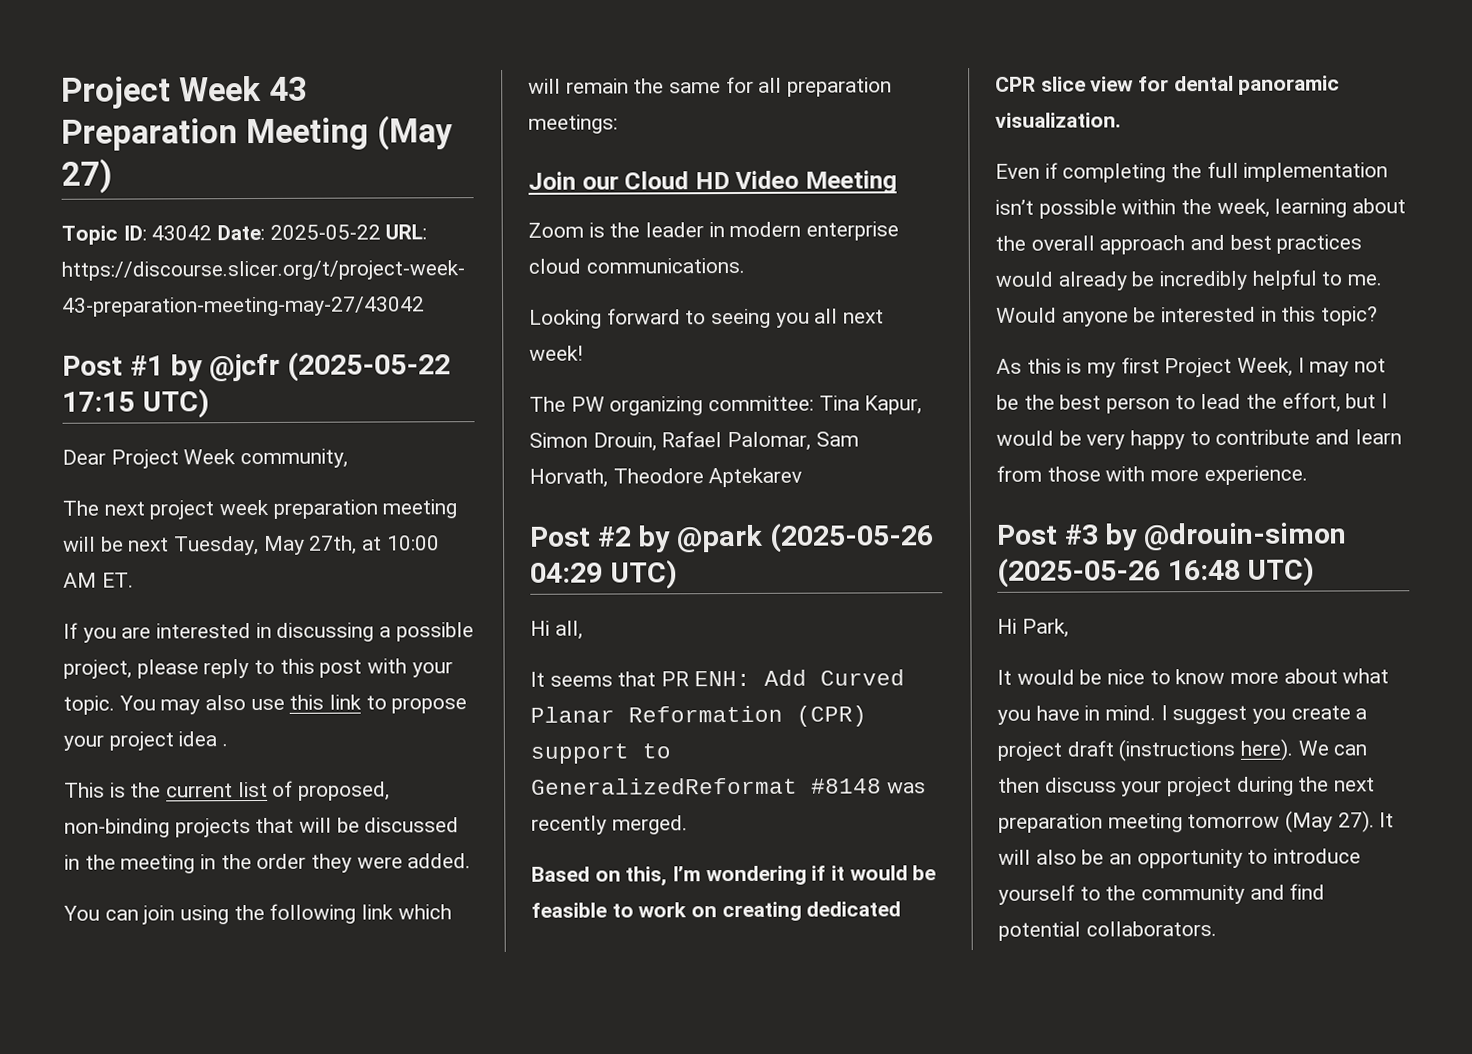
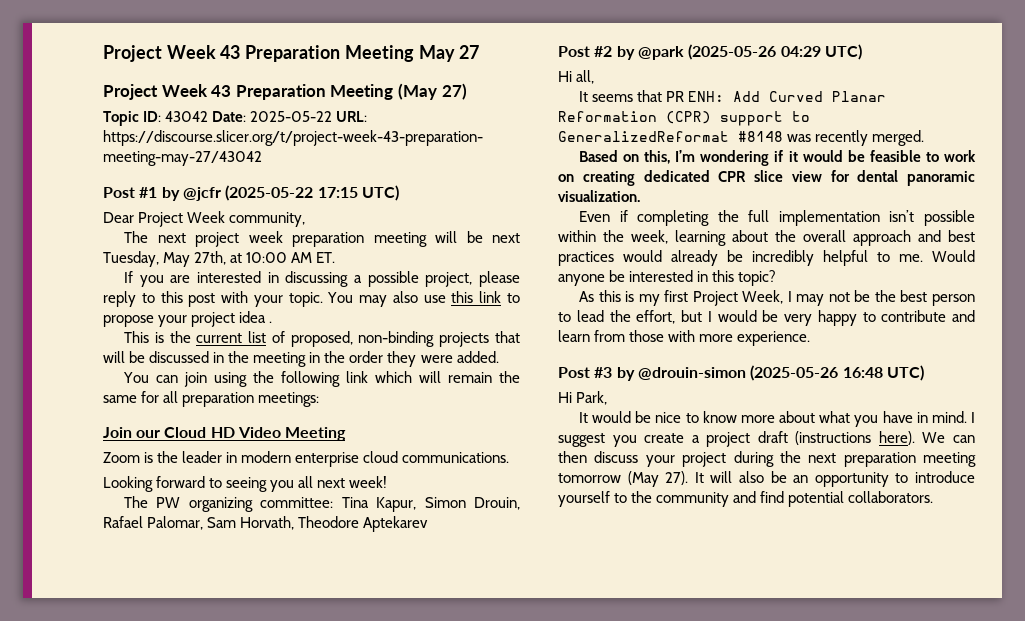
[61,75,308,109] [61,117,369,151] Project Week 43 Preparation Meeting -> [103,45,480,62] [103,84,394,100] Project Week 43 Preparation Meeting May 27 // Project Week 43 Preparation Meeting

